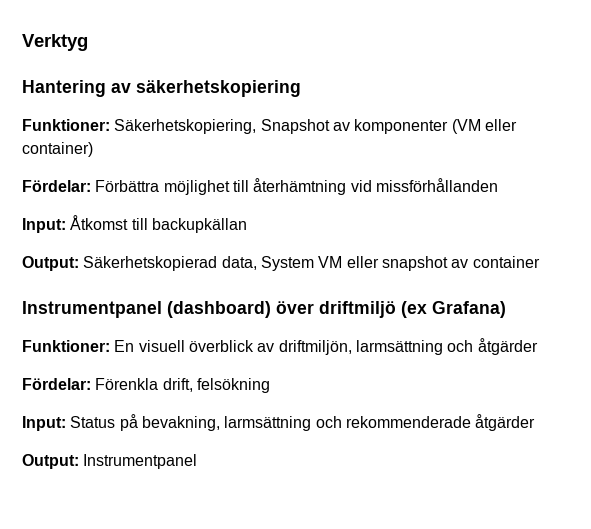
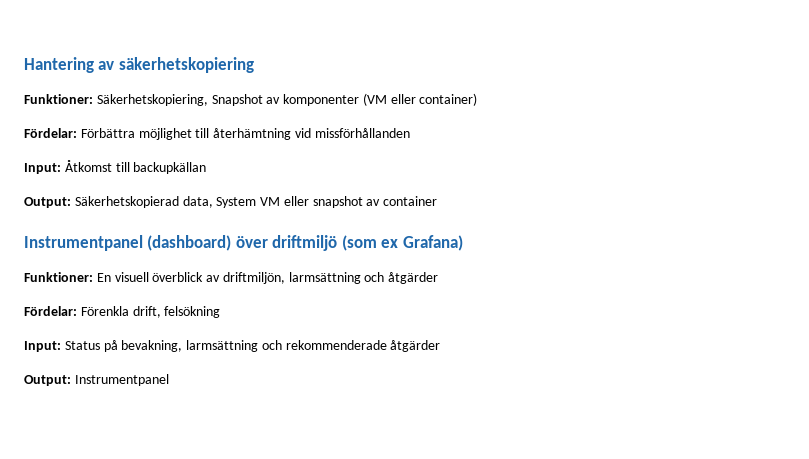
[22,34,88,51] Verktyg // -> (24, 65) none
[401,301,427,318] (ex -> [341,235,399,251] (som ex

